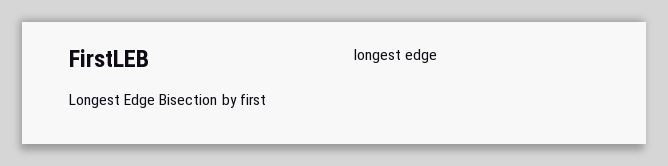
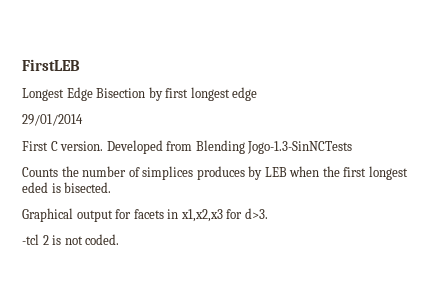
(438, 56) none -> [22,114,83,126] [22,140,353,154] [22,166,408,180] [22,182,112,193] [22,208,268,222] [22,234,120,245] // 29/01/2014 // First C version. Developed from Blending Jogo-1.3-SinNCTests // Counts the number of simplices produces by LEB when the first longest eded is bisected. // Graphical output for facets in x1,x2,x3 for d>3. // -tcl 2 is not coded.

